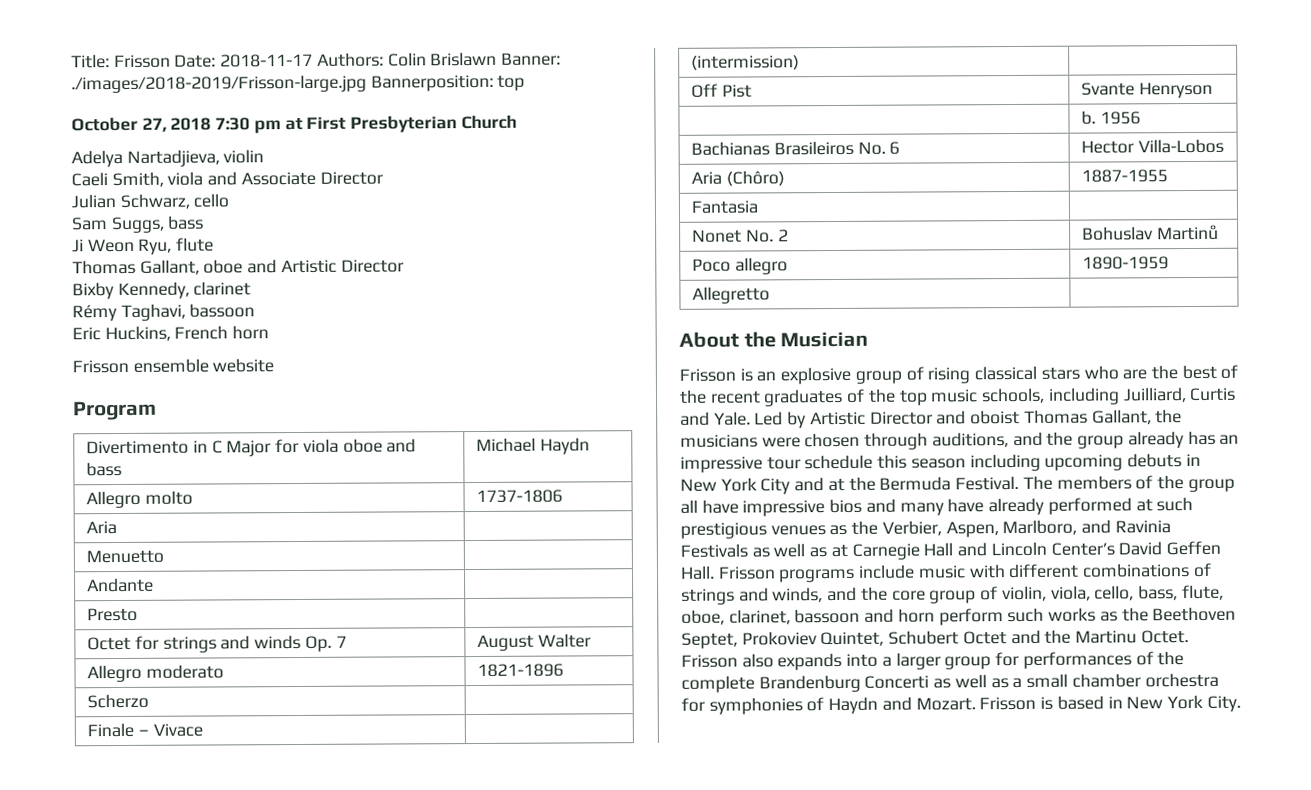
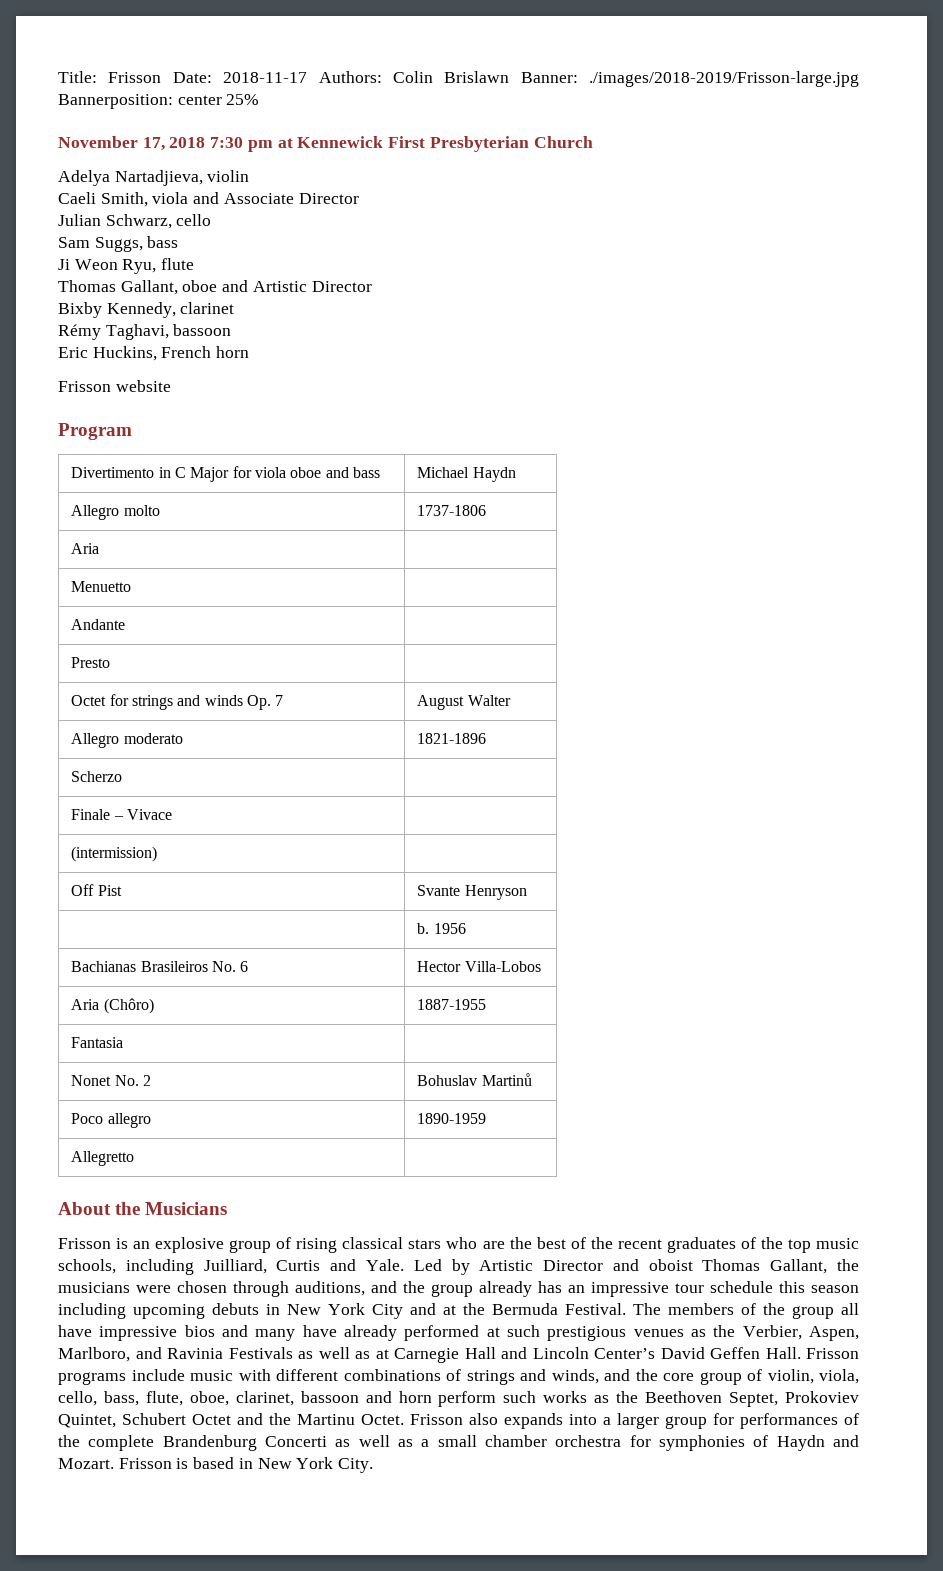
[497,74,526,91] [71,116,167,132] top // October 27, -> [177,94,260,105] [58,136,165,151] center 25% // November 17,
(303, 124) none -> [297,136,384,148] Kennewick
[132,358,209,373] ensemble -> (111, 386) none
[780,331,869,348] Musician -> [145,1202,228,1215] Musicians

